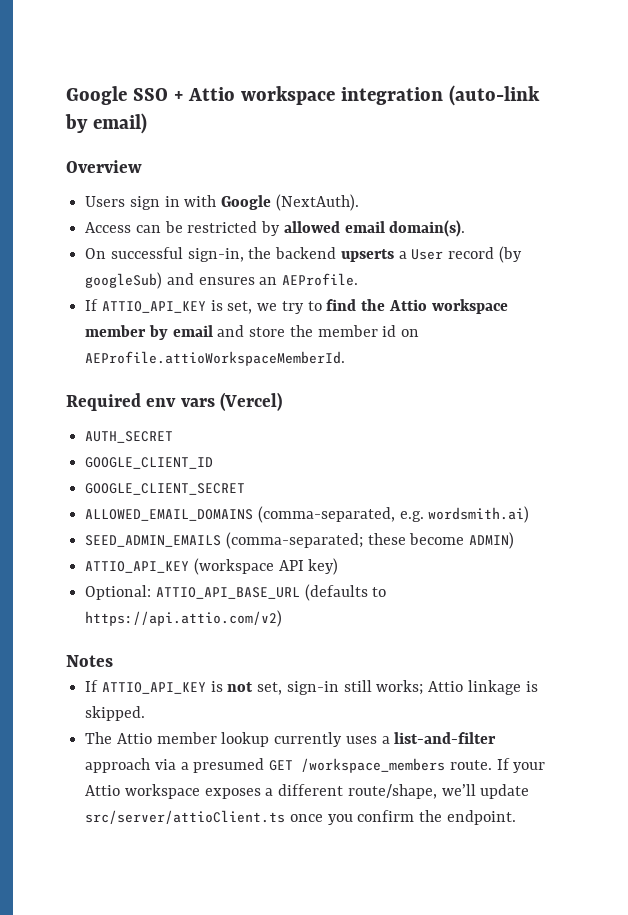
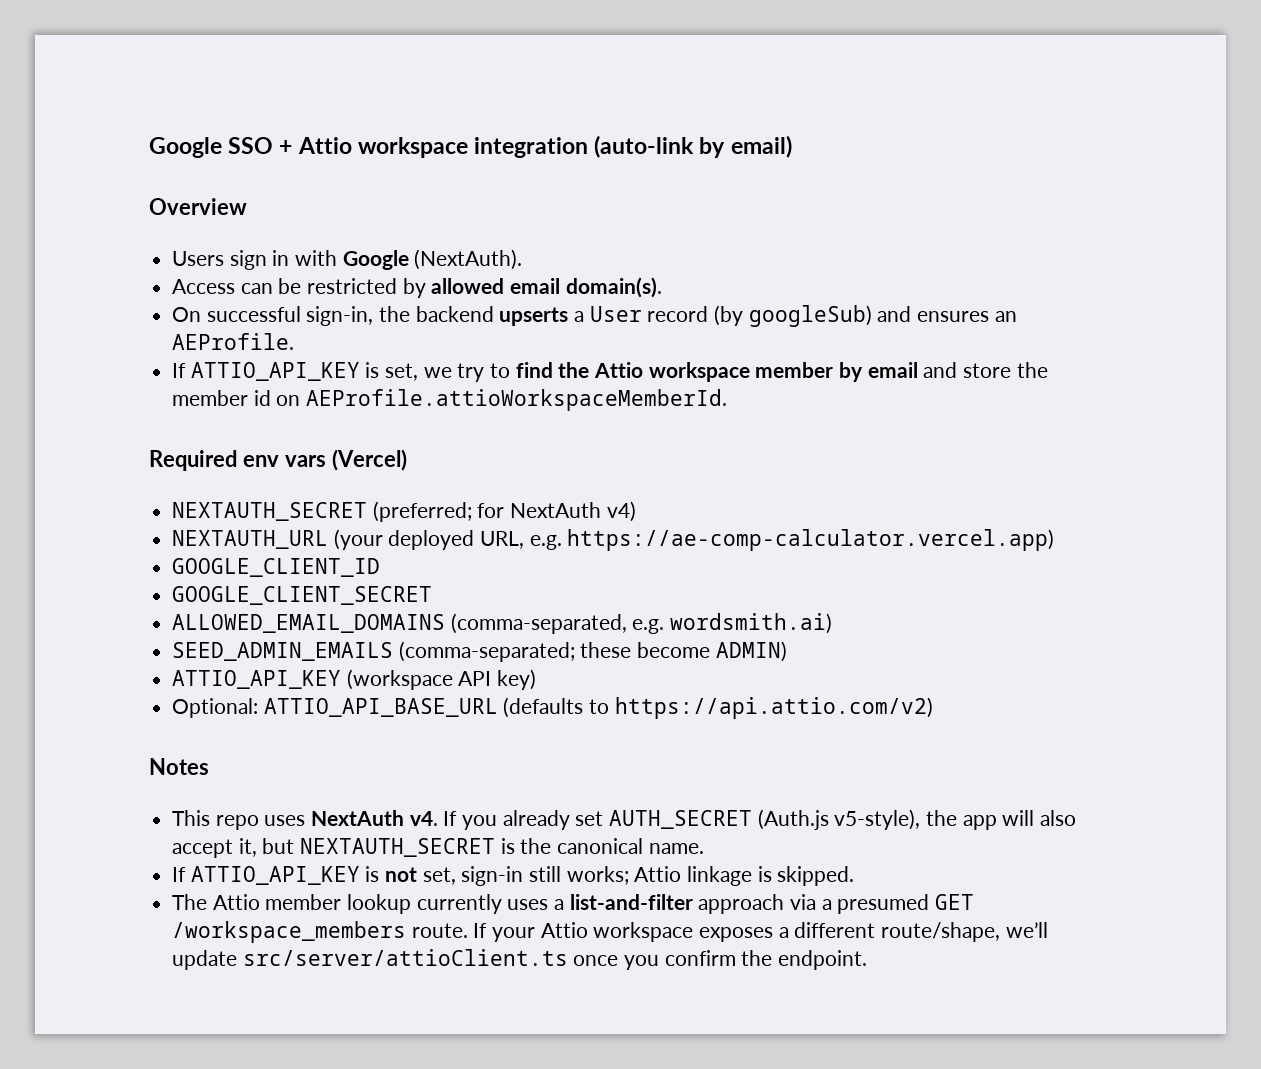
[85,431,174,443] AUTH_SECRET -> [172,501,636,522] [172,529,1055,551] NEXTAUTH_SECRET (preferred; for NextAuth v4) // NEXTAUTH_URL (your deployed URL, e.g. https://ae-comp-calculator.vercel.app)
(113, 661) none -> [172,809,1077,830] [172,838,704,858] // This repo uses NextAuth v4. If you already set AUTH_SECRET (Auth.js v5-style), the app will also accept it, but NEXTAUTH_SECRET is the canonical name.

